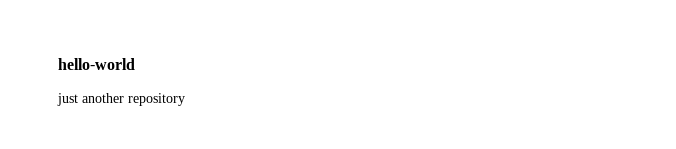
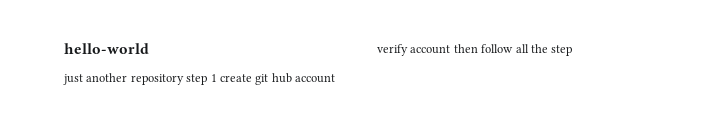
(185, 99) none -> [186,73,335,85] [377,44,573,56] step 1 create git hub account verify account then follow all the step

